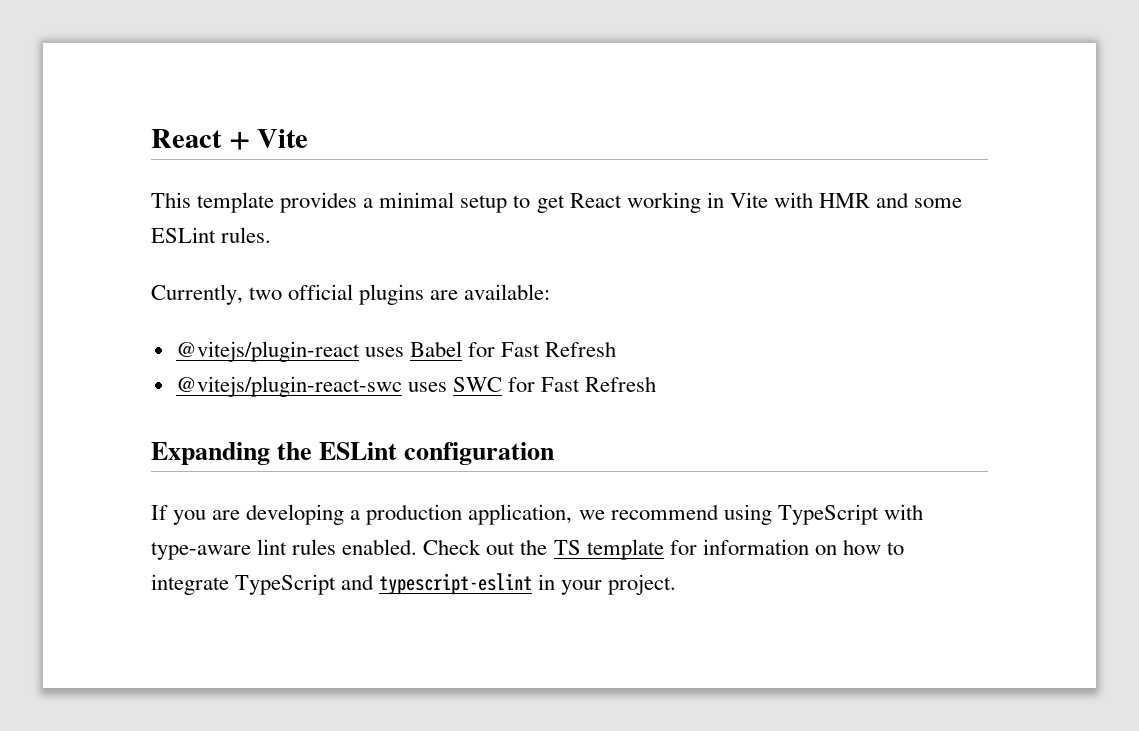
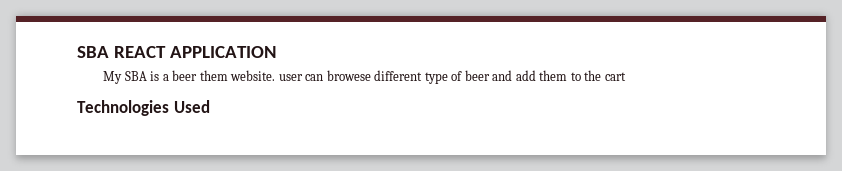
[151,129,309,150] [151,192,963,213] [151,227,272,243] [151,284,551,305] [175,341,617,362] [175,376,657,397] [151,442,555,465] [151,504,923,525] [151,539,904,560] [151,573,677,595] React + Vite // This template provides a minimal setup to get React working in Vite with HMR and some ESLint rules. // Currently, two official plugins are available: // @vitejs/plugin-react uses Babel for Fast Refresh // @vitejs/plugin-react-swc uses SWC for Fast Refresh // Expanding the ESLint configuration // If you are developing a production application, we recommend using TypeScript with type-aware lint rules enabled. Check out the TS template for information on how to integrate TypeScript and typescript-eslint in your project. -> [77,46,278,58] [103,70,626,84] [77,100,210,116] SBA REACT APPLICATION // My SBA is a beer them website. user can browese different type of beer and add them to the cart // Technologies Used

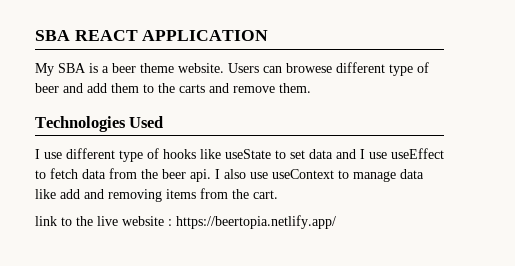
[199,70,303,81] them website. user -> [140,63,259,73] theme website. Users
[604,72,626,81] [77,100,210,116] cart // Technologies Used -> [179,83,311,93] [35,116,164,132] [35,148,444,162] [35,168,424,182] [35,188,278,202] [35,215,336,229] carts and remove them. // Technologies Used // I use different type of hooks like useState to set data and I use useEffect to fetch data from the beer api. I also use useContext to manage data like add and removing items from the cart. // link to the live website : https://beertopia.netlify.app/

